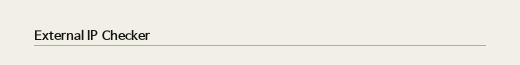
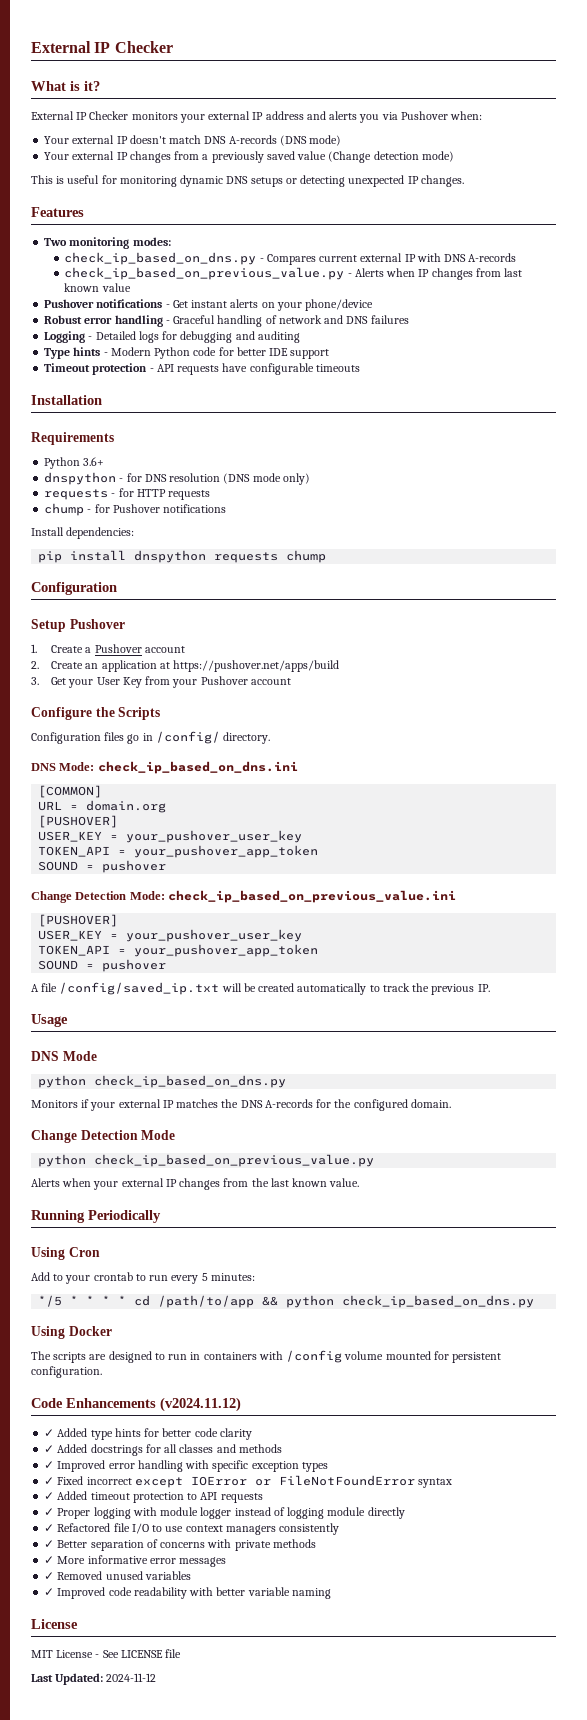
[34,29,150,40] External IP Checker -> [31,41,173,53] [31,81,100,91] [31,111,483,123] [44,135,342,146] [44,151,454,163] [31,175,464,187] [31,207,84,217] [44,237,171,249] [64,252,517,265] [64,267,523,280] [64,283,131,292] [44,299,374,311] [44,315,409,327] [44,331,300,343] [44,347,330,359] [44,363,360,375] [31,395,102,405] [31,432,114,445] [44,457,105,469] [44,472,310,485] [44,488,211,500] [44,503,227,516] [31,527,135,539] [38,550,327,563] [31,582,117,595] [31,619,125,632] [31,644,185,653] [31,660,340,672] [31,676,291,688] [31,707,161,720] [31,731,271,744] [31,761,298,774] [38,785,103,798] [38,800,167,813] [38,815,119,828] [38,830,303,843] [38,845,319,858] [38,860,167,873] [31,890,457,903] [38,914,119,927] [38,929,303,942] [38,944,319,957] [38,959,167,972] [31,982,490,995] [31,1014,68,1027] [31,1051,97,1061] [38,1075,287,1088] [31,1099,451,1111] [31,1130,176,1143] [38,1154,375,1167] [31,1178,360,1190] [31,1210,161,1223] [31,1247,100,1260] [31,1272,255,1284] [38,1295,535,1308] [31,1326,112,1339] [31,1350,502,1363] [31,1366,102,1378] [31,1397,241,1412] [44,1428,252,1440] [44,1444,282,1456] [44,1460,328,1472] [44,1475,453,1488] [44,1491,263,1503] [44,1507,405,1519] [44,1523,340,1535] [44,1539,316,1551] [44,1555,227,1567] [44,1571,191,1580] [44,1587,331,1599] [31,1619,78,1629] [31,1649,182,1658] [31,1673,157,1685] External IP Checker // What is it? // External IP Checker monitors your external IP address and alerts you via Pushover when: // Your external IP doesn't match DNS A-records (DNS mode) // Your external IP changes from a previously saved value (Change detection mode) // This is useful for monitoring dynamic DNS setups or detecting unexpected IP changes. // Features // Two monitoring modes: // check_ip_based_on_dns.py - Compares current external IP with DNS A-records // check_ip_based_on_previous_value.py - Alerts when IP changes from last known value // Pushover notifications - Get instant alerts on your phone/device // Robust error handling - Graceful handling of network and DNS failures // Logging - Detailed logs for debugging and auditing // Type hints - Modern Python code for better IDE support // Timeout protection - API requests have configurable timeouts // Installation // Requirements // Python 3.6+ // dnspython - for DNS resolution (DNS mode only) // requests - for HTTP requests // chump - for Pushover notifications // Install dependencies: // pip install dnspython requests chump // Configuration // Setup Pushover // 1. Create a Pushover account // 2. Create an application at https://pushover.net/apps/build // 3. Get your User Key from your Pushover account // Configure the Scripts // Configuration files go in /config/ directory. // DNS Mode: check_ip_based_on_dns.ini // [COMMON] // URL = domain.org // [PUSHOVER] // USER_KEY = your_pushover_user_key // TOKEN_API = your_pushover_app_token // SOUND = pushover // Change Detection Mode: check_ip_based_on_previous_value.ini // [PUSHOVER] // USER_KEY = your_pushover_user_key // TOKEN_API = your_pushover_app_token // SOUND = pushover // A file /config/saved_ip.txt will be created automatically to track the previous IP. // Usage // DNS Mode // python check_ip_based_on_dns.py // Monitors if your external IP matches the DNS A-records for the configured domain. // Change Detection Mode // python check_ip_based_on_previous_value.py // Alerts when your external IP changes from the last known value. // Running Periodically // Using Cron // Add to your crontab to run every 5 minutes: // */5 * * * * cd /path/to/app && python check_ip_based_on_dns.py // Using Docker // The scripts are designed to run in containers with /config volume mounted for persistent configuration. // Code Enhancements (v2024.11.12) // ✓ Added type hints for better code clarity // ✓ Added docstrings for all classes and methods // ✓ Improved error handling with specific exception types // ✓ Fixed incorrect except IOError or FileNotFoundError syntax // ✓ Added timeout protection to API requests // ✓ Proper logging with module logger instead of logging module directly // ✓ Refactored file I/O to use context managers consistently // ✓ Better separation of concerns with private methods // ✓ More informative error messages // ✓ Removed unused variables // ✓ Improved code readability with better variable naming // License // MIT License - See LICENSE file // Last Updated: 2024-11-12

